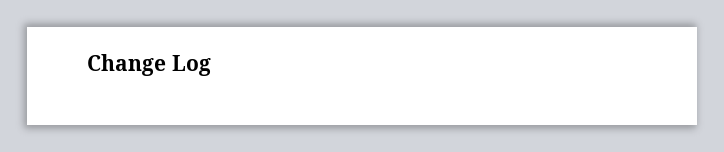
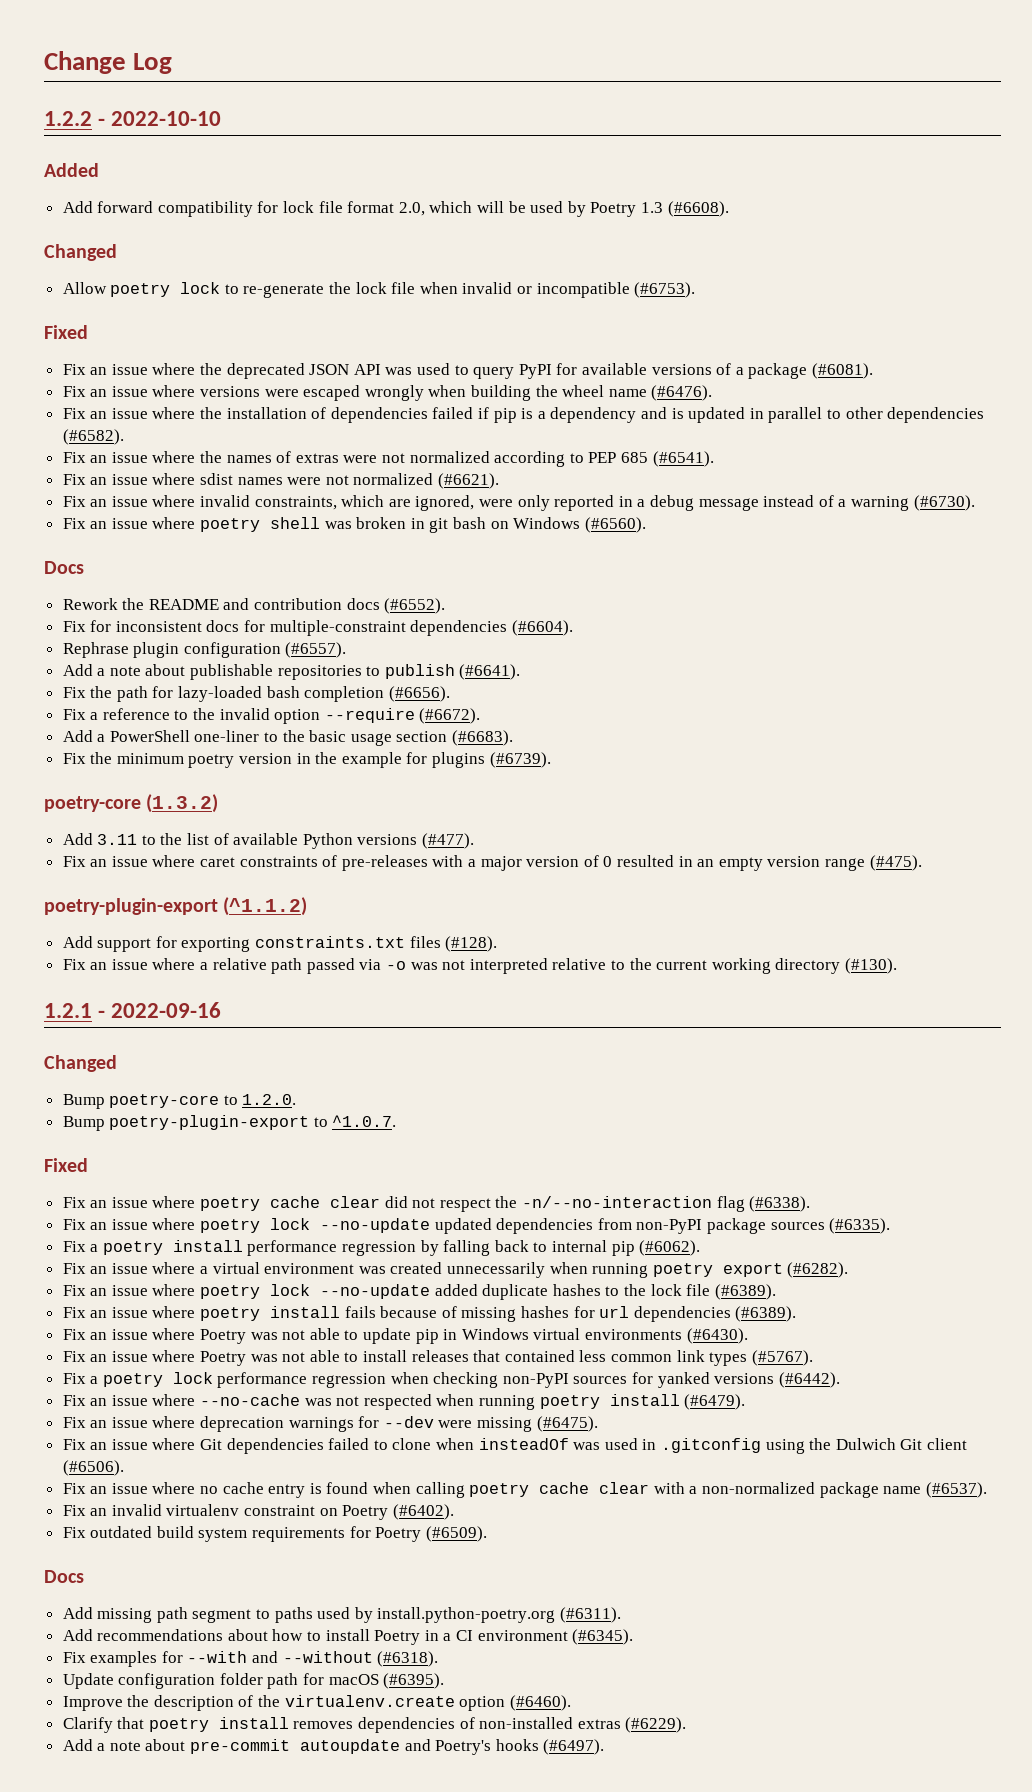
(211, 65) none -> [44,111,222,126] [44,163,99,177] [62,201,729,217] [44,244,117,261] [62,282,696,298] [44,325,88,339] [62,363,873,379] [62,385,713,401] [62,407,985,423] [62,429,124,445] [62,451,714,467] [62,473,500,489] [62,495,975,511] [62,517,646,533] [44,561,84,574] [62,598,446,614] [62,620,573,636] [62,642,347,658] [62,664,521,680] [62,686,450,702] [62,708,481,724] [62,730,514,746] [62,752,551,768] [44,794,219,813] [62,833,475,849] [62,855,922,871] [44,897,308,916] [62,936,498,952] [62,958,897,974] [44,1002,222,1018] [44,1055,117,1072] [62,1094,297,1109] [62,1115,397,1131] [44,1158,88,1172] [62,1196,811,1212] [62,1218,891,1234] [62,1240,701,1256] [62,1262,849,1278] [62,1284,776,1300] [62,1306,797,1322] [62,1328,748,1344] [62,1350,813,1366] [62,1372,840,1388] [62,1394,746,1410] [62,1416,598,1432] [62,1438,967,1454] [62,1460,124,1476] [62,1482,987,1498] [62,1504,454,1520] [62,1526,487,1542] [44,1570,84,1583] [62,1607,622,1623] [62,1629,634,1645] [62,1651,439,1667] [62,1673,445,1689] [62,1695,571,1711] [62,1717,687,1733] [62,1739,605,1755] // 1.2.2 - 2022-10-10 // Added // Add forward compatibility for lock file format 2.0, which will be used by Poetry 1.3 (#6608). // Changed // Allow poetry lock to re-generate the lock file when invalid or incompatible (#6753). // Fixed // Fix an issue where the deprecated JSON API was used to query PyPI for available versions of a package (#6081). // Fix an issue where versions were escaped wrongly when building the wheel name (#6476). // Fix an issue where the installation of dependencies failed if pip is a dependency and is updated in parallel to other dependencies (#6582). // Fix an issue where the names of extras were not normalized according to PEP 685 (#6541). // Fix an issue where sdist names were not normalized (#6621). // Fix an issue where invalid constraints, which are ignored, were only reported in a debug message instead of a warning (#6730). // Fix an issue where poetry shell was broken in git bash on Windows (#6560). // Docs // Rework the README and contribution docs (#6552). // Fix for inconsistent docs for multiple-constraint dependencies (#6604). // Rephrase plugin configuration (#6557). // Add a note about publishable repositories to publish (#6641). // Fix the path for lazy-loaded bash completion (#6656). // Fix a reference to the invalid option --require (#6672). // Add a PowerShell one-liner to the basic usage section (#6683). // Fix the minimum poetry version in the example for plugins (#6739). // poetry-core (1.3.2) // Add 3.11 to the list of available Python versions (#477). // Fix an issue where caret constraints of pre-releases with a major version of 0 resulted in an empty version range (#475). // poetry-plugin-export (^1.1.2) // Add support for exporting constraints.txt files (#128). // Fix an issue where a relative path passed via -o was not interpreted relative to the current working directory (#130). // 1.2.1 - 2022-09-16 // Changed // Bump poetry-core to 1.2.0. // Bump poetry-plugin-export to ^1.0.7. // Fixed // Fix an issue where poetry cache clear did not respect the -n/--no-interaction flag (#6338). // Fix an issue where poetry lock --no-update updated dependencies from non-PyPI package sources (#6335). // Fix a poetry install performance regression by falling back to internal pip (#6062). // Fix an issue where a virtual environment was created unnecessarily when running poetry export (#6282). // Fix an issue where poetry lock --no-update added duplicate hashes to the lock file (#6389). // Fix an issue where poetry install fails because of missing hashes for url dependencies (#6389). // Fix an issue where Poetry was not able to update pip in Windows virtual environments (#6430). // Fix an issue where Poetry was not able to install releases that contained less common link types (#5767). // Fix a poetry lock performance regression when checking non-PyPI sources for yanked versions (#6442). // Fix an issue where --no-cache was not respected when running poetry install (#6479). // Fix an issue where deprecation warnings for --dev were missing (#6475). // Fix an issue where Git dependencies failed to clone when insteadOf was used in .gitconfig using the Dulwich Git client (#6506). // Fix an issue where no cache entry is found when calling poetry cache clear with a non-normalized package name (#6537). // Fix an invalid virtualenv constraint on Poetry (#6402). // Fix outdated build system requirements for Poetry (#6509). // Docs // Add missing path segment to paths used by install.python-poetry.org (#6311). // Add recommendations about how to install Poetry in a CI environment (#6345). // Fix examples for --with and --without (#6318). // Update configuration folder path for macOS (#6395). // Improve the description of the virtualenv.create option (#6460). // Clarify that poetry install removes dependencies of non-installed extras (#6229). // Add a note about pre-commit autoupdate and Poetry's hooks (#6497).

